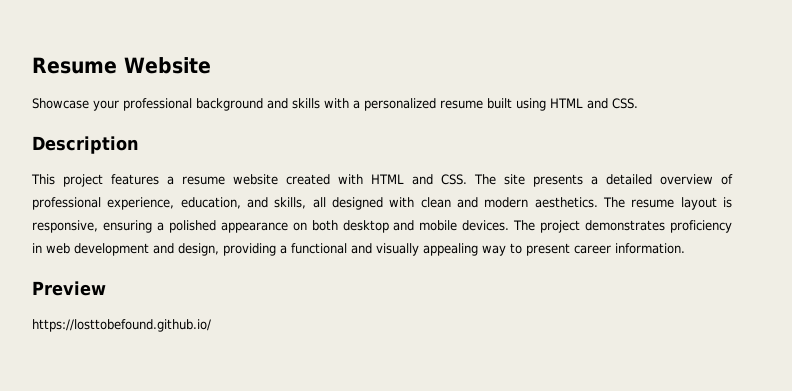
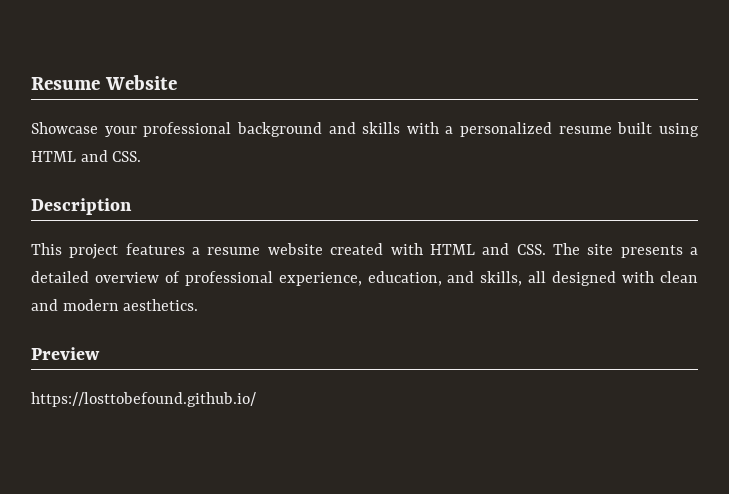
[602,197,732,210] [32,220,733,233] [32,243,685,256] The resume layout is responsive, ensuring a polished appearance on both desktop and mobile devices. The project demonstrates proficiency in web development and design, providing a functional and visually appealing way to present career information. -> (199, 305) none

